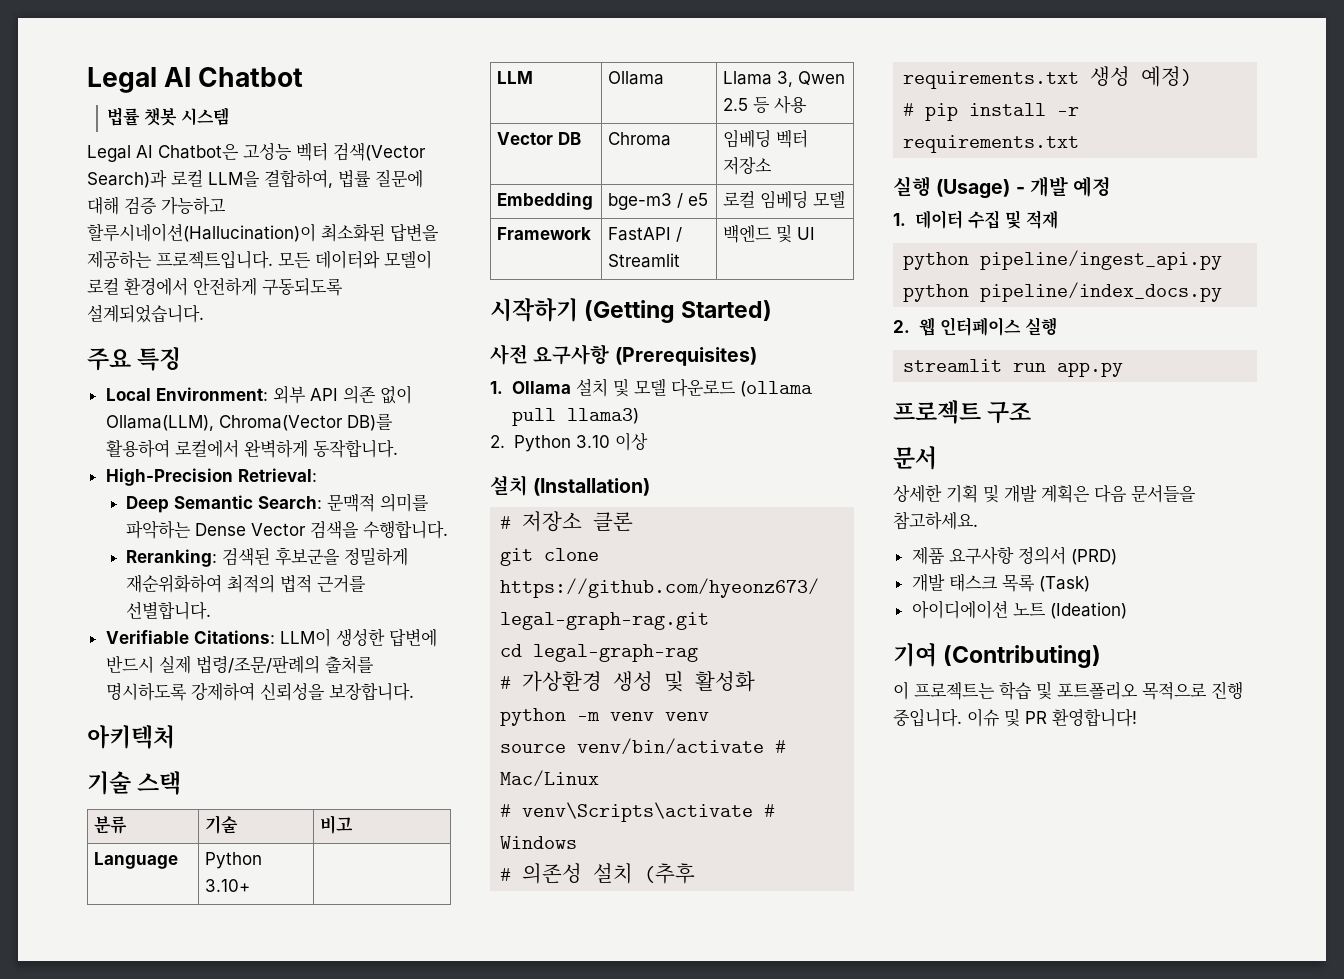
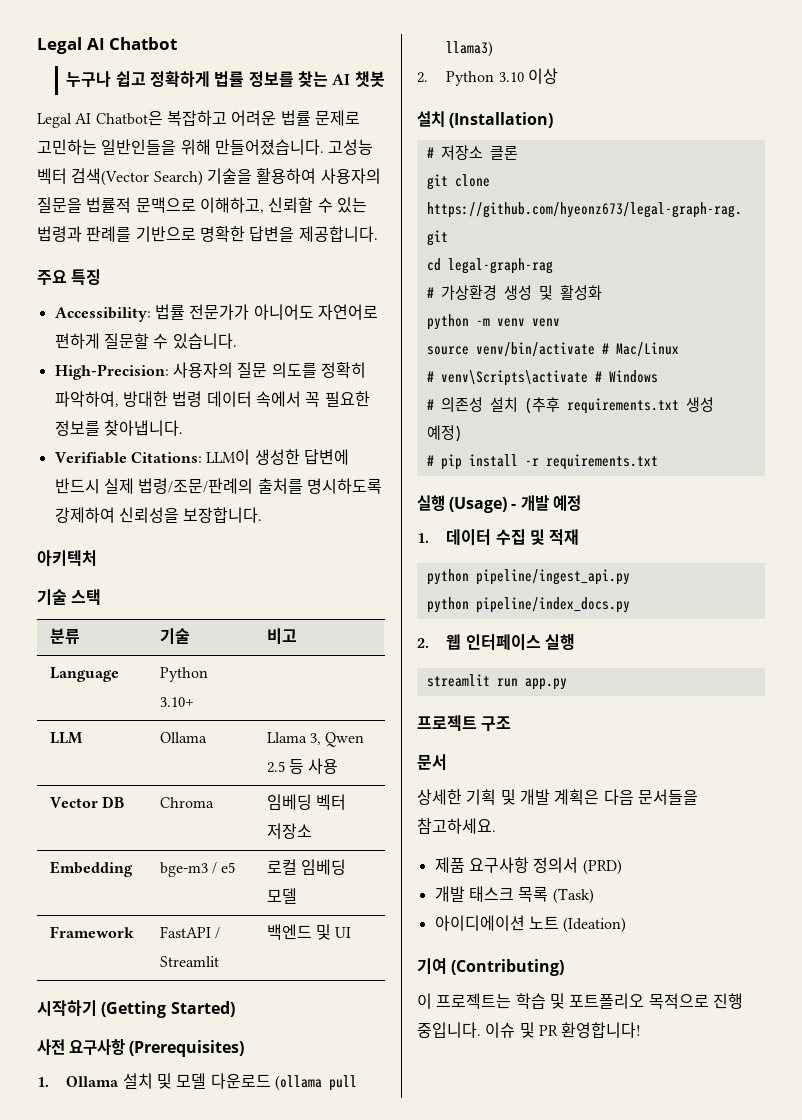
[107,107,141,126] 법률 -> [66,71,351,87] 누구나 쉽고 정확하게 법률 정보를 찾는 AI
[181,107,230,126] 시스템 -> (385, 79) none
[243,143,426,161] [87,169,423,188] [87,196,226,215] [87,223,439,242] [87,250,432,269] [87,277,343,296] [87,304,204,323] [87,347,182,371] [105,385,412,404] [105,414,393,431] [105,439,398,458] [105,468,317,486] [126,493,430,513] [126,521,449,539] [126,547,409,567] [126,574,367,593] [126,601,212,620] 고성능 벡터 검색(Vector Search)과 로컬 LLM을 결합하여, 법률 질문에 대해 검증 가능하고 할루시네이션(Hallucination)이 최소화된 답변을 제공하는 프로젝트입니다. 모든 데이터와 모델이 로컬 환경에서 안전하게 구동되도록 설계되었습니다. // 주요 특징 // Local Environment: 외부 API 의존 없이 Ollama(LLM), Chroma(Vector DB)를 활용하여 로컬에서 완벽하게 동작합니다. // High-Precision Retrieval: // Deep Semantic Search: 문맥적 의미를 파악하는 Dense Vector 검색을 수행합니다. // Reranking: 검색된 후보군을 정밀하게 재순위화하여 최적의 법적 근거를 선별합니다. -> [166,110,360,126] [37,139,374,155] [37,168,381,186] [37,197,367,213] [37,226,378,242] [37,269,102,285] [54,304,378,322] [54,333,237,349] [54,362,366,380] [54,391,370,407] [54,420,183,436] 복잡하고 어려운 법률 문제로 고민하는 일반인들을 위해 만들어졌습니다. 고성능 벡터 검색(Vector Search) 기술을 활용하여 사용자의 질문을 법률적 문맥으로 이해하고, 신뢰할 수 있는 법령과 판례를 기반으로 명확한 답변을 제공합니다. // 주요 특징 // Accessibility: 법률 전문가가 아니어도 자연어로 편하게 질문할 수 있습니다. // High-Precision: 사용자의 질문 의도를 정확히 파악하여, 방대한 법령 데이터 속에서 꼭 필요한 정보를 찾아냅니다.

